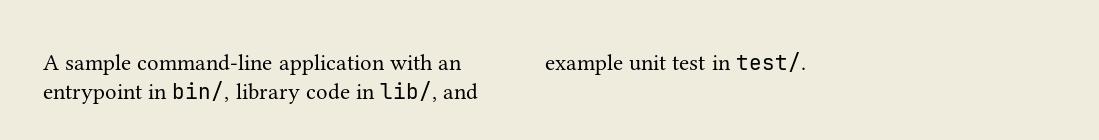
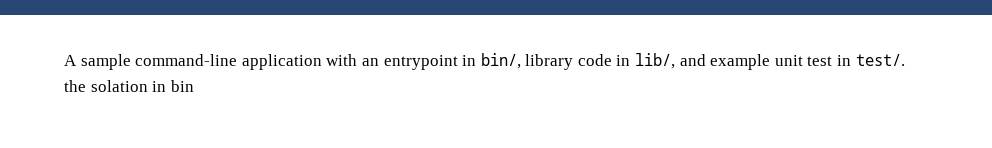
(806, 62) none -> [64,80,194,92] the solation in bin

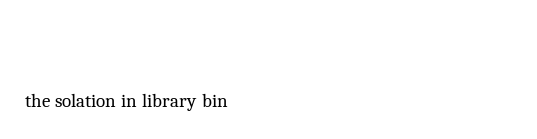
[64,53,905,70] A sample command-line application with an entrypoint in bin/, library code in lib/, and example unit test in test/. -> (25, 100) none
(167, 86) none -> [142,93,198,111] library

